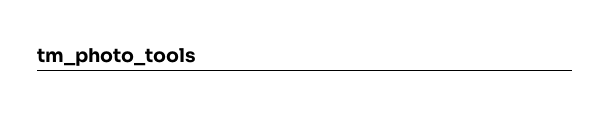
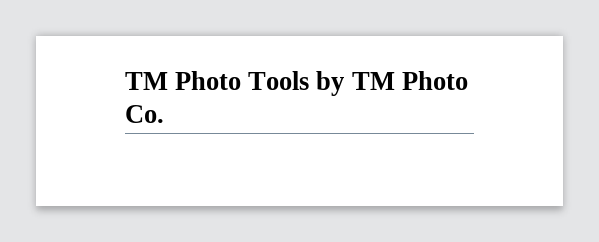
[37,48,196,66] tm_photo_tools -> [125,71,468,96] [125,105,164,123] TM Photo Tools by TM Photo Co.

